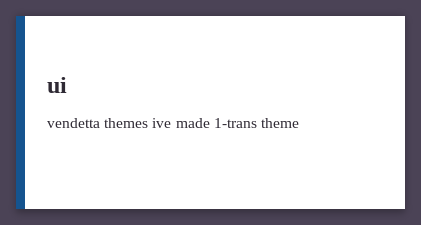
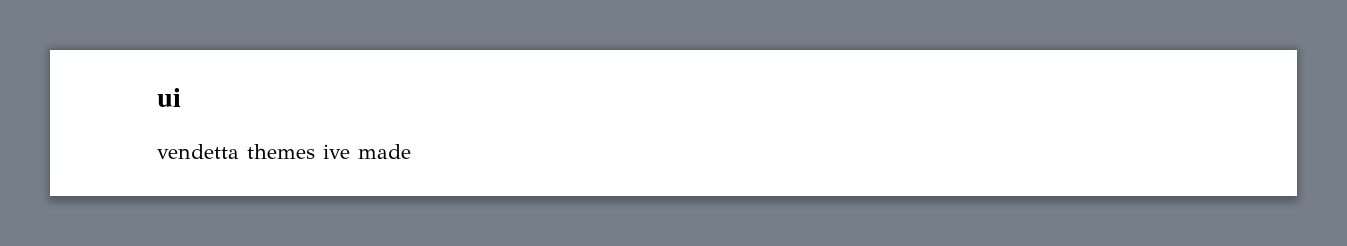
[213,118,299,128] 1-trans theme -> (411, 151) none

